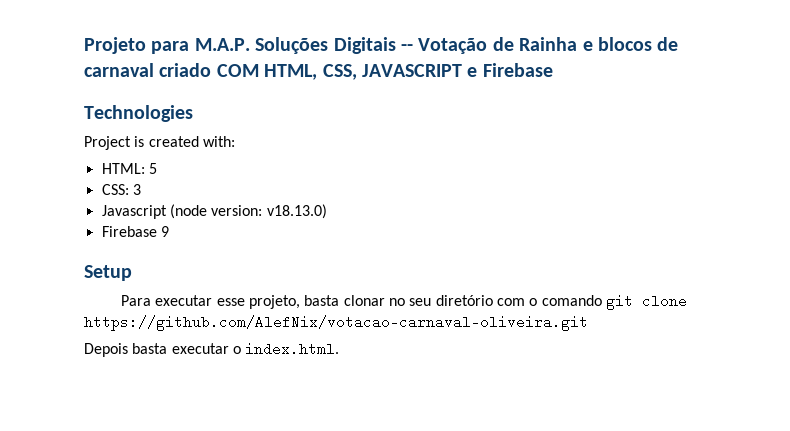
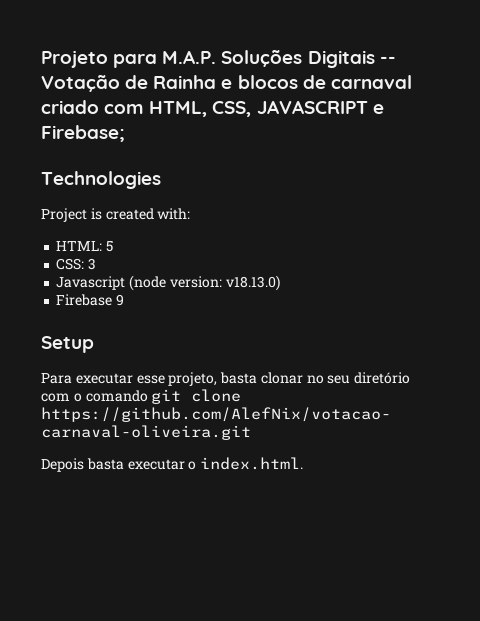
[216,64,259,77] COM -> [104,104,145,114] com
[482,63,553,77] Firebase -> [41,125,125,142] Firebase;

